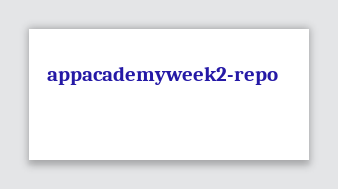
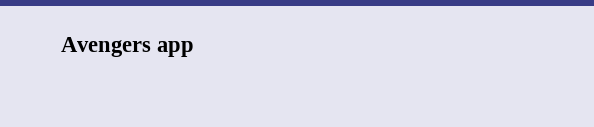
[47,66,278,85] appacademyweek2-repo -> [61,37,195,57] Avengers app

